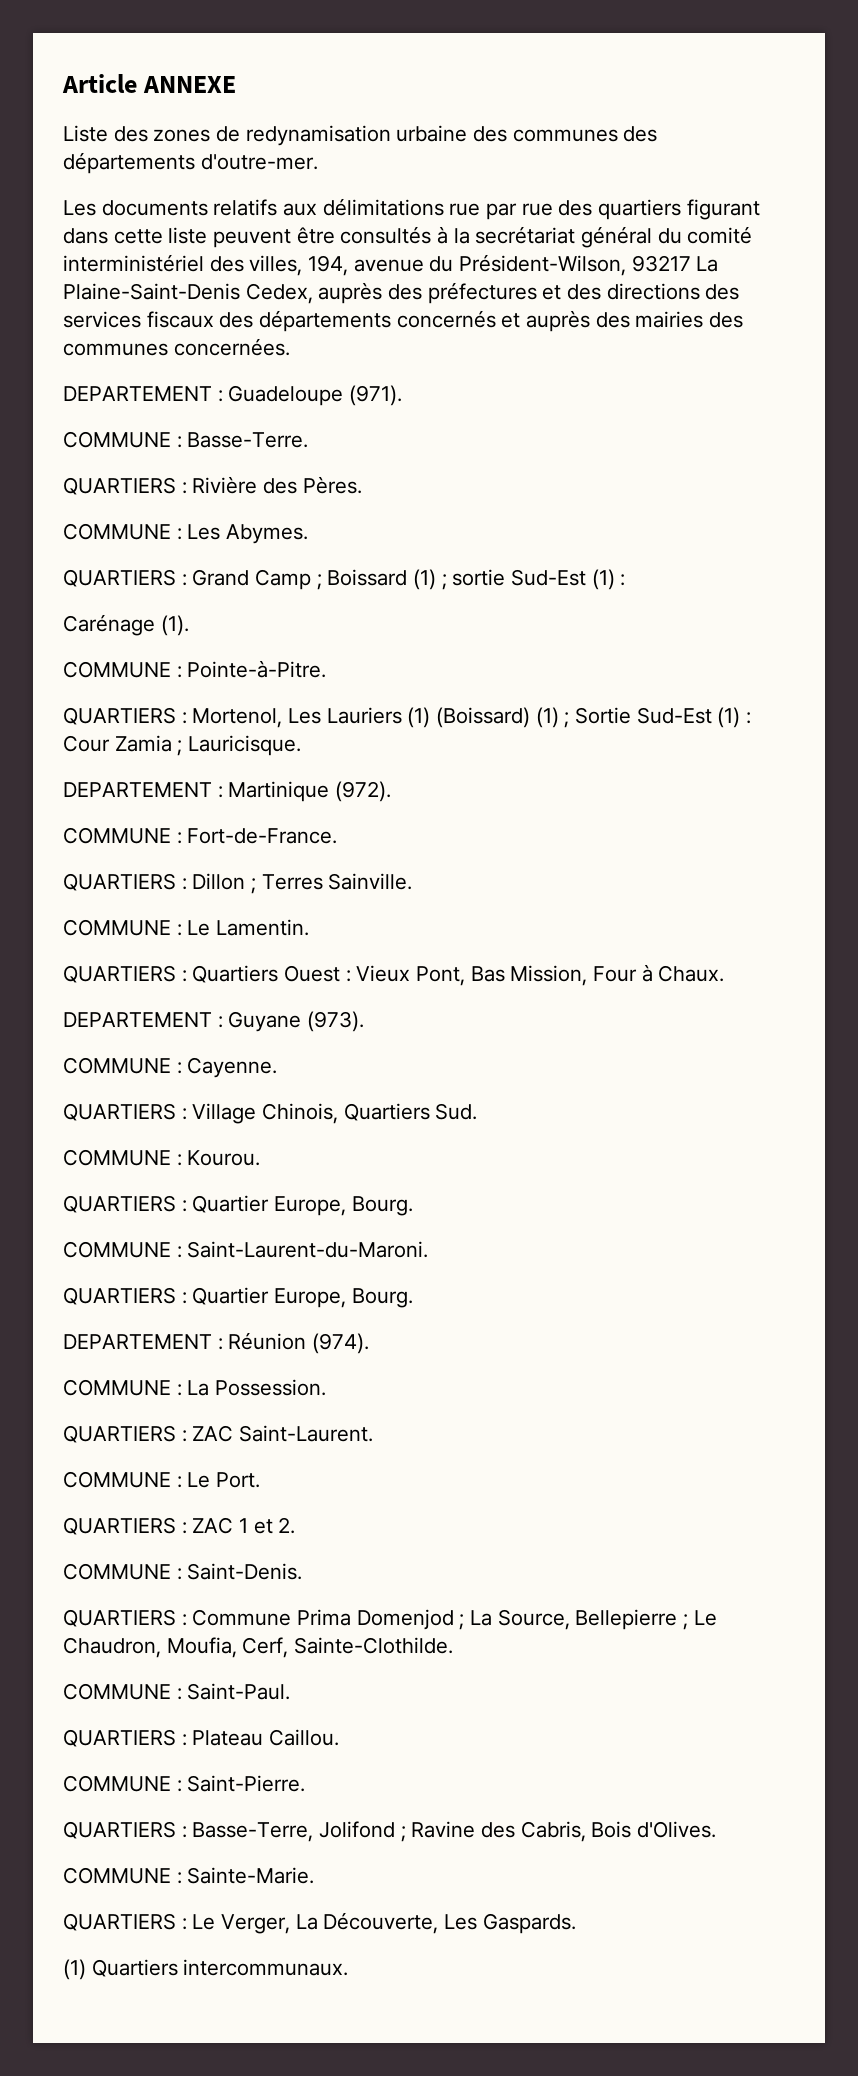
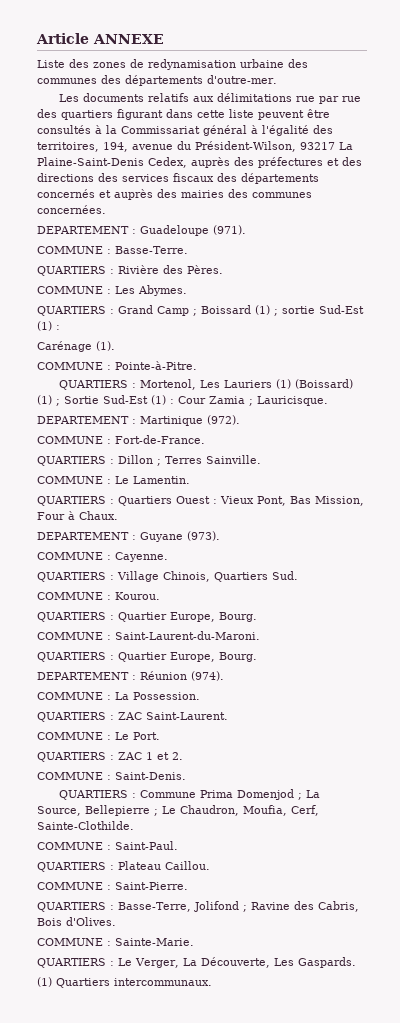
[475,226,753,248] [63,254,303,276] secrétariat général du comité interministériel des villes, -> [121,125,333,136] [37,142,99,152] Commissariat général à l'égalité des territoires,

